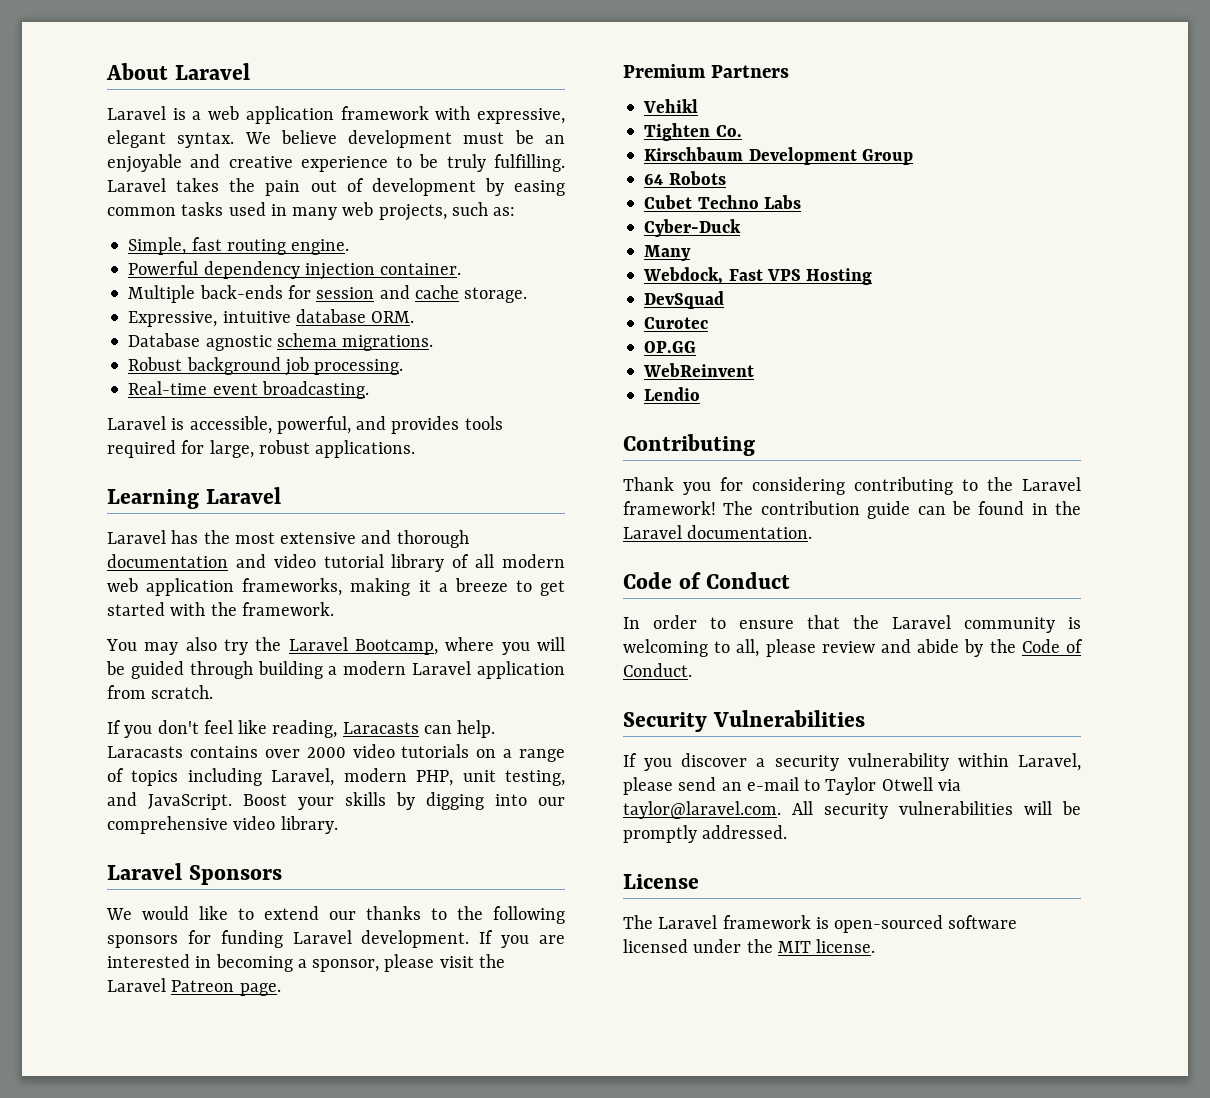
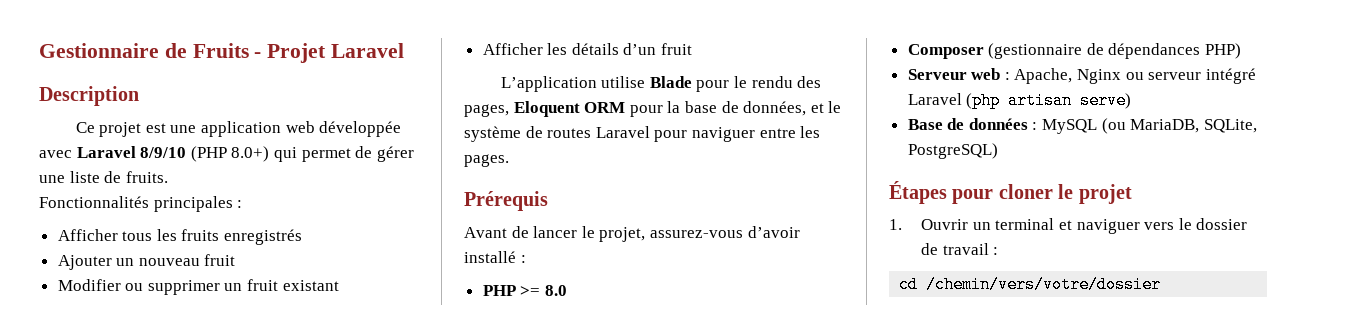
[106,63,250,80] [107,106,565,124] [107,130,565,148] [107,154,565,173] [107,178,565,196] [107,202,516,221] [128,237,350,255] [128,261,462,280] [128,285,528,303] [128,309,415,327] [128,333,434,351] [128,357,404,376] [128,381,369,399] [107,416,503,434] [107,440,416,458] [107,487,281,509] [107,530,469,548] [107,554,565,572] [107,578,565,596] [107,602,334,616] [106,637,565,655] [106,661,565,679] [107,685,214,699] [107,720,496,738] [107,744,565,762] [107,768,565,786] [107,792,565,810] [107,816,338,834] [107,863,282,885] [106,906,565,924] [107,930,565,948] [107,954,505,972] [107,978,281,996] [623,64,789,78] [643,99,699,113] [644,123,742,141] [644,147,913,165] [644,171,726,185] [644,195,801,209] [644,219,742,237] [644,245,692,261] [643,267,873,285] [644,291,725,309] [644,317,709,329] [644,341,697,353] [643,363,755,377] [644,387,701,401] [623,434,755,456] [623,477,1081,495] [623,501,1081,519] [623,525,813,539] [623,572,791,589] [623,615,1081,633] [623,639,1083,657] [623,663,692,677] [623,710,865,732] [623,753,1081,771] [623,777,961,795] [623,801,1081,819] [623,825,788,843] [623,874,699,889] [623,915,1018,933] [623,939,876,953] About Laravel // Laravel is a web application framework with expressive, elegant syntax. We believe development must be an enjoyable and creative experience to be truly fulfilling. Laravel takes the pain out of development by easing common tasks used in many web projects, such as: // Simple, fast routing engine. // Powerful dependency injection container. // Multiple back-ends for session and cache storage. // Expressive, intuitive database ORM. // Database agnostic schema migrations. // Robust background job processing. // Real-time event broadcasting. // Laravel is accessible, powerful, and provides tools required for large, robust applications. // Learning Laravel // Laravel has the most extensive and thorough documentation and video tutorial library of all modern web application frameworks, making it a breeze to get started with the framework. // You may also try the Laravel Bootcamp, where you will be guided through building a modern Laravel application from scratch. // If you don't feel like reading, Laracasts can help. Laracasts contains over 2000 video tutorials on a range of topics including Laravel, modern PHP, unit testing, and JavaScript. Boost your skills by digging into our comprehensive video library. // Laravel Sponsors // We would like to extend our thanks to the following sponsors for funding Laravel development. If you are interested in becoming a sponsor, please visit the Laravel Patreon page. // Premium Partners // Vehikl // Tighten Co. // Kirschbaum Development Group // 64 Robots // Cubet Techno Labs // Cyber-Duck // Many // Webdock, Fast VPS Hosting // DevSquad // Curotec // OP.GG // WebReinvent // Lendio // Contributing // Thank you for considering contributing to the Laravel framework! The contribution guide can be found in the Laravel documentation. // Code of Conduct // In order to ensure that the Laravel community is welcoming to all, please review and abide by the Code of Conduct. // Security Vulnerabilities // If you discover a security vulnerability within Laravel, please send an e-mail to Taylor Otwell via taylor@laravel.com. All security vulnerabilities will be promptly addressed. // License // The Laravel framework is open-sourced software licensed under the MIT license. -> [39,43,405,63] [39,86,139,106] [75,121,402,137] [39,146,414,162] [39,171,168,183] [39,196,243,212] [57,229,303,245] [57,254,236,270] [57,279,339,295] [482,43,693,55] [500,76,822,92] [464,101,842,117] [464,126,821,142] [464,154,509,167] [464,191,548,211] [464,226,800,242] [464,251,526,263] [482,285,567,296] [907,43,1242,59] [907,68,1256,84] [907,92,1132,109] [907,118,1257,134] [907,143,998,159] [889,181,1132,204] [889,218,1248,234] [921,243,999,255] [899,276,1162,293] Gestionnaire de Fruits - Projet Laravel // Description // Ce projet est une application web développée avec Laravel 8/9/10 (PHP 8.0+) qui permet de gérer une liste de fruits. // Fonctionnalités principales : // Afficher tous les fruits enregistrés // Ajouter un nouveau fruit // Modifier ou supprimer un fruit existant // Afficher les détails d’un fruit // L’application utilise Blade pour le rendu des pages, Eloquent ORM pour la base de données, et le système de routes Laravel pour naviguer entre les pages. // Prérequis // Avant de lancer le projet, assurez-vous d’avoir installé : // PHP >= 8.0 // Composer (gestionnaire de dépendances PHP) // Serveur web : Apache, Nginx ou serveur intégré Laravel (php artisan serve) // Base de données : MySQL (ou MariaDB, SQLite, PostgreSQL) // Étapes pour cloner le projet // 1. Ouvrir un terminal et naviguer vers le dossier de travail : // cd /chemin/vers/votre/dossier

